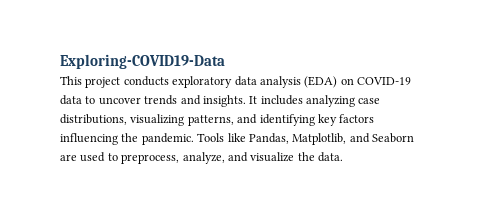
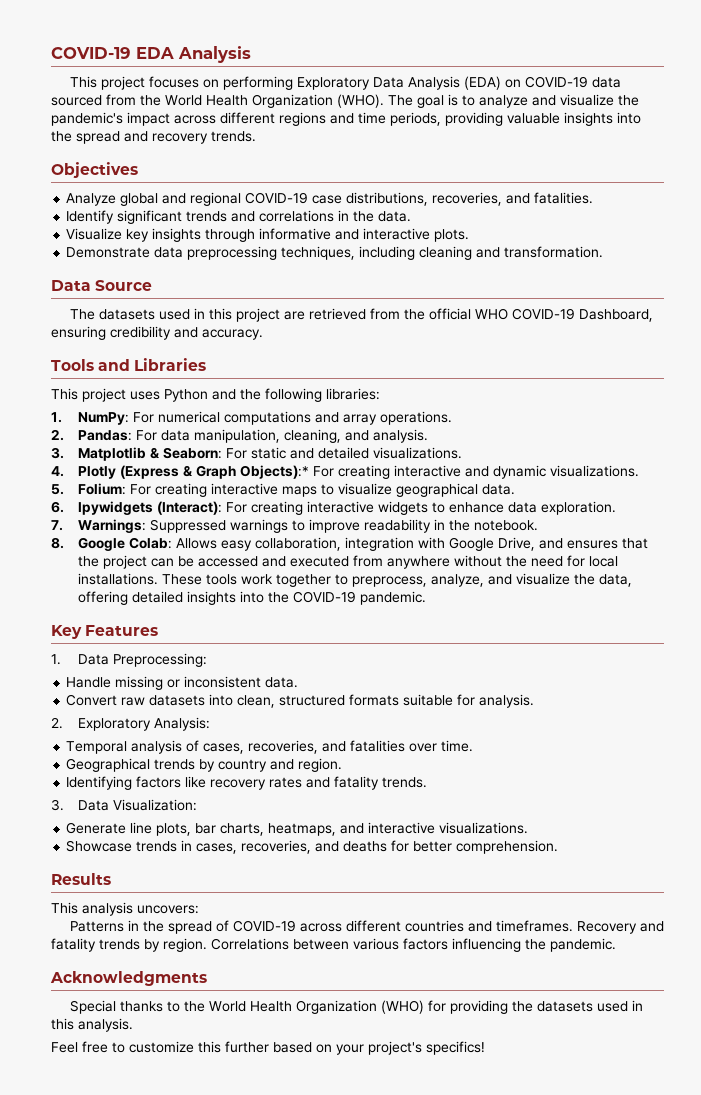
[60,54,225,69] [60,76,411,88] [60,95,381,107] [60,114,375,126] [60,133,414,145] [60,152,106,162] Exploring-COVID19-Data // This project conducts exploratory data analysis (EDA) on COVID-19 data to uncover trends and insights. It includes analyzing case distributions, visualizing patterns, and identifying key factors influencing the pandemic. Tools like Pandas, Matplotlib, and Seaborn are used -> [51,46,251,63] [69,76,621,90] [51,94,639,108] [51,112,641,126] [51,131,256,144] [51,162,138,178] [66,192,594,206] [66,210,412,224] [66,228,470,242] [66,246,604,260] [51,280,153,291] [69,308,653,322] [51,326,263,340] [51,358,207,371] [51,388,380,402] [51,411,453,425] [51,429,429,443] [51,447,463,461] [51,465,640,479] [51,483,516,497] [51,501,617,515] [51,519,539,533] [51,537,649,551] [78,555,619,569] [78,573,332,587] COVID-19 EDA Analysis // This project focuses on performing Exploratory Data Analysis (EDA) on COVID-19 data sourced from the World Health Organization (WHO). The goal is to analyze and visualize the pandemic's impact across different regions and time periods, providing valuable insights into the spread and recovery trends. // Objectives // Analyze global and regional COVID-19 case distributions, recoveries, and fatalities. // Identify significant trends and correlations in the data. // Visualize key insights through informative and interactive plots. // Demonstrate data preprocessing techniques, including cleaning and transformation. // Data Source // The datasets used in this project are retrieved from the official WHO COVID-19 Dashboard, ensuring credibility and accuracy. // Tools and Libraries // This project uses Python and the following libraries: // 1. NumPy: For numerical computations and array operations. // 2. Pandas: For data manipulation, cleaning, and analysis. // 3. Matplotlib & Seaborn: For static and detailed visualizations. // 4. Plotly (Express & Graph Objects):* For creating interactive and dynamic visualizations. // 5. Folium: For creating interactive maps to visualize geographical data. // 6. Ipywidgets (Interact): For creating interactive widgets to enhance data exploration. // 7. Warnings: Suppressed warnings to improve readability in the notebook. // 8. Google Colab: Allows easy collaboration, integration with Google Drive, and ensures that the project can be accessed and executed from anywhere without the need for local installations. These tools work together
[318,152,343,162] data. -> [599,574,633,587] [78,591,427,605] [51,625,159,639] [51,653,208,667] [66,676,299,690] [66,694,535,708] [51,717,211,731] [66,740,474,754] [66,758,343,772] [66,776,428,790] [51,799,198,811] [66,822,529,836] [66,840,559,854] [51,873,111,885] [51,902,199,916] [69,920,664,934] [51,938,616,952] [50,971,207,986] [69,1000,643,1014] [51,1018,133,1032] [51,1041,485,1055] data, offering detailed insights into the COVID-19 pandemic. // Key Features // 1. Data Preprocessing: // Handle missing or inconsistent data. // Convert raw datasets into clean, structured formats suitable for analysis. // 2. Exploratory Analysis: // Temporal analysis of cases, recoveries, and fatalities over time. // Geographical trends by country and region. // Identifying factors like recovery rates and fatality trends. // 3. Data Visualization: // Generate line plots, bar charts, heatmaps, and interactive visualizations. // Showcase trends in cases, recoveries, and deaths for better comprehension. // Results // This analysis uncovers: // Patterns in the spread of COVID-19 across different countries and timeframes. Recovery and fatality trends by region. Correlations between various factors influencing the pandemic. // Acknowledgments // Special thanks to the World Health Organization (WHO) for providing the datasets used in this analysis. // Feel free to customize this further based on your project's specifics!

